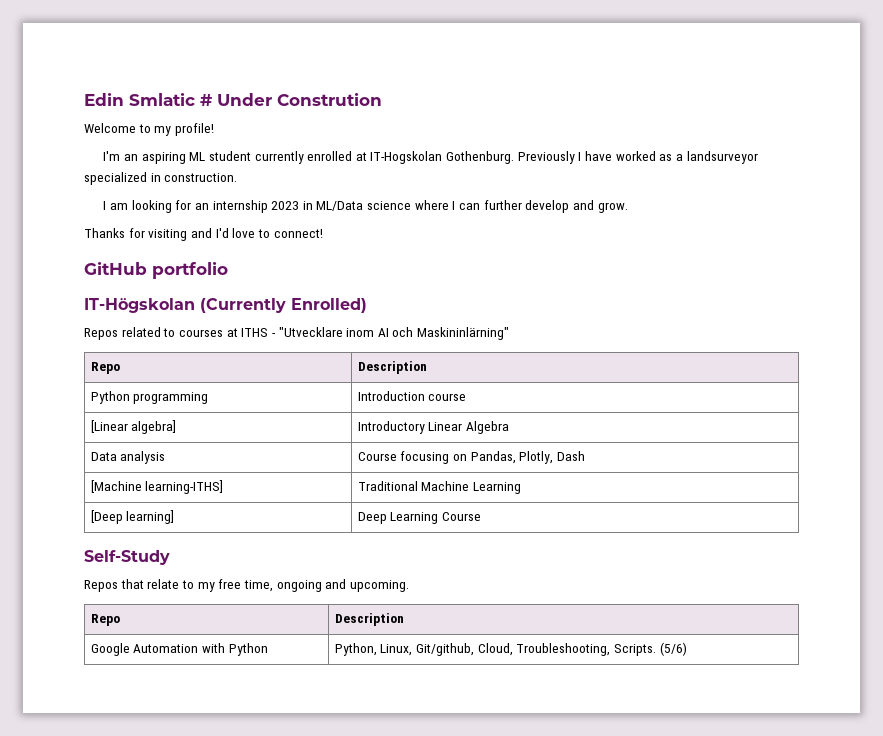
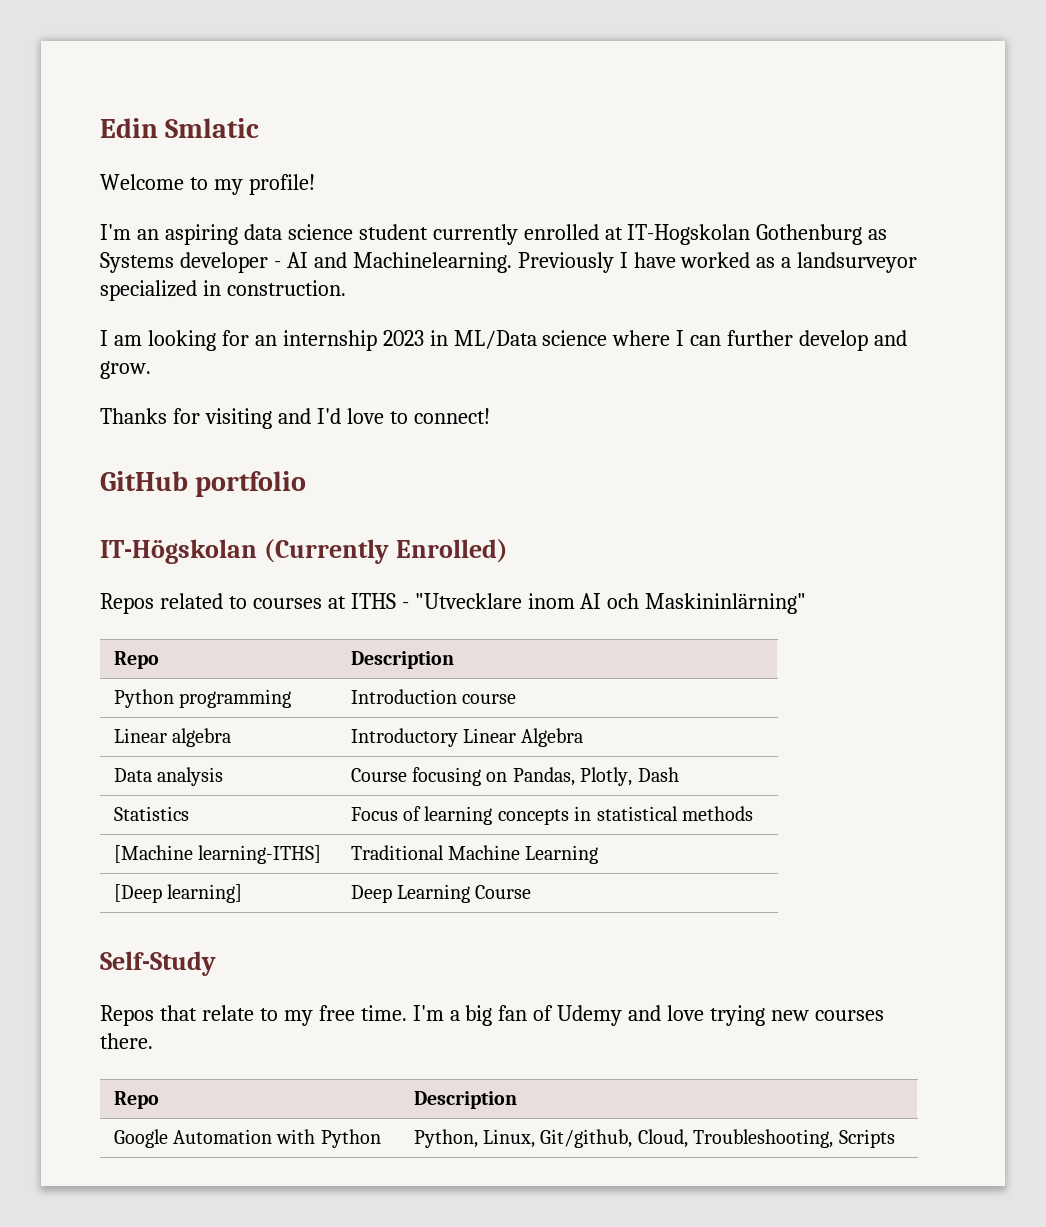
[200,93,382,106] # Under Constrution -> (260, 128) none
[189,152,206,161] ML -> [243,224,353,240] data science
[446,151,515,164] Gothenburg. -> [756,224,888,245] [100,252,512,273] Gothenburg as Systems developer - AI and Machinelearning.
[90,420,177,434] [Linear algebra] -> [113,728,231,747] Linear algebra
(585, 456) none -> [113,806,189,821] [350,806,753,825] // Statistics | Focus of learning concepts in statistical methods
[243,579,409,592] time, ongoing and upcoming. -> [360,1005,884,1026] [100,1033,153,1049] time. I'm a big fan of Udemy and love trying new courses there.
[613,642,687,656] Scripts. (5/6) -> [838,1129,895,1148] Scripts

